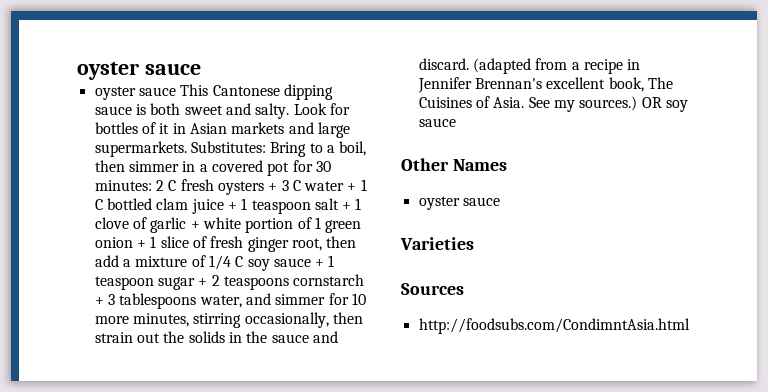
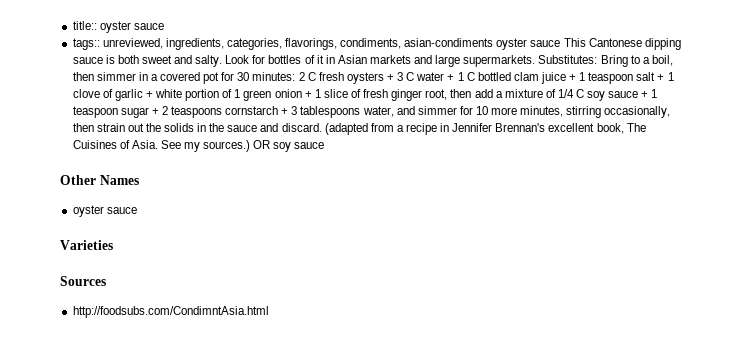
[77,62,201,80] oyster sauce // -> [72,21,164,33] [72,38,494,50] title:: oyster sauce // tags:: unreviewed, ingredients, categories, flavorings, condiments, asian-condiments

